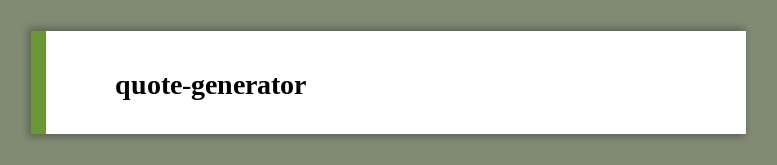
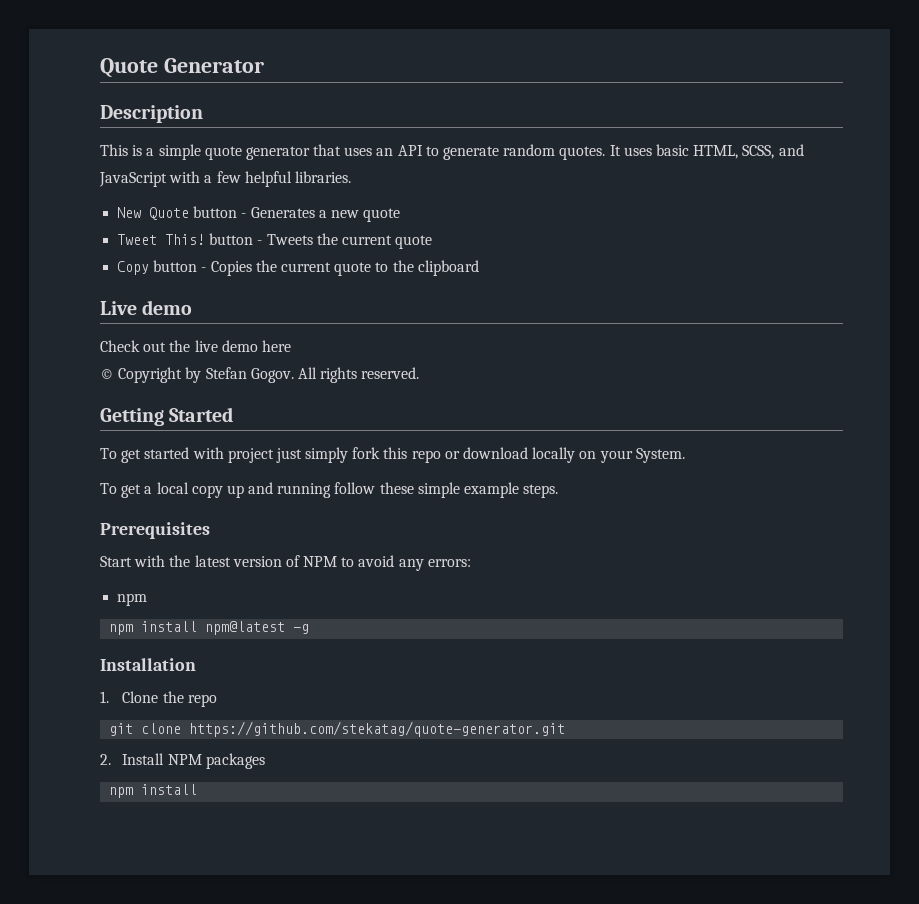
[115,78,306,100] quote-generator -> [100,58,264,78] [100,105,203,123] [100,144,804,160] [99,171,351,187] [117,206,401,222] [117,233,433,249] [117,260,479,276] [100,300,193,315] [100,340,291,352] [100,367,420,383] [100,407,234,426] [100,447,685,463] [100,482,559,498] [100,522,210,539] [100,555,471,571] [117,593,148,606] [109,621,310,635] [100,658,196,671] [100,691,217,707] [109,721,566,737] [100,753,265,769] [109,784,198,798] Quote Generator // Description // This is a simple quote generator that uses an API to generate random quotes. It uses basic HTML, SCSS, and JavaScript with a few helpful libraries. // New Quote button - Generates a new quote // Tweet This! button - Tweets the current quote // Copy button - Copies the current quote to the clipboard // Live demo // Check out the live demo here // © Copyright by Stefan Gogov. All rights reserved. // Getting Started // To get started with project just simply fork this repo or download locally on your System. // To get a local copy up and running follow these simple example steps. // Prerequisites // Start with the latest version of NPM to avoid any errors: // npm // npm install npm@latest -g // Installation // 1. Clone the repo // git clone https://github.com/stekatag/quote-generator.git // 2. Install NPM packages // npm install

